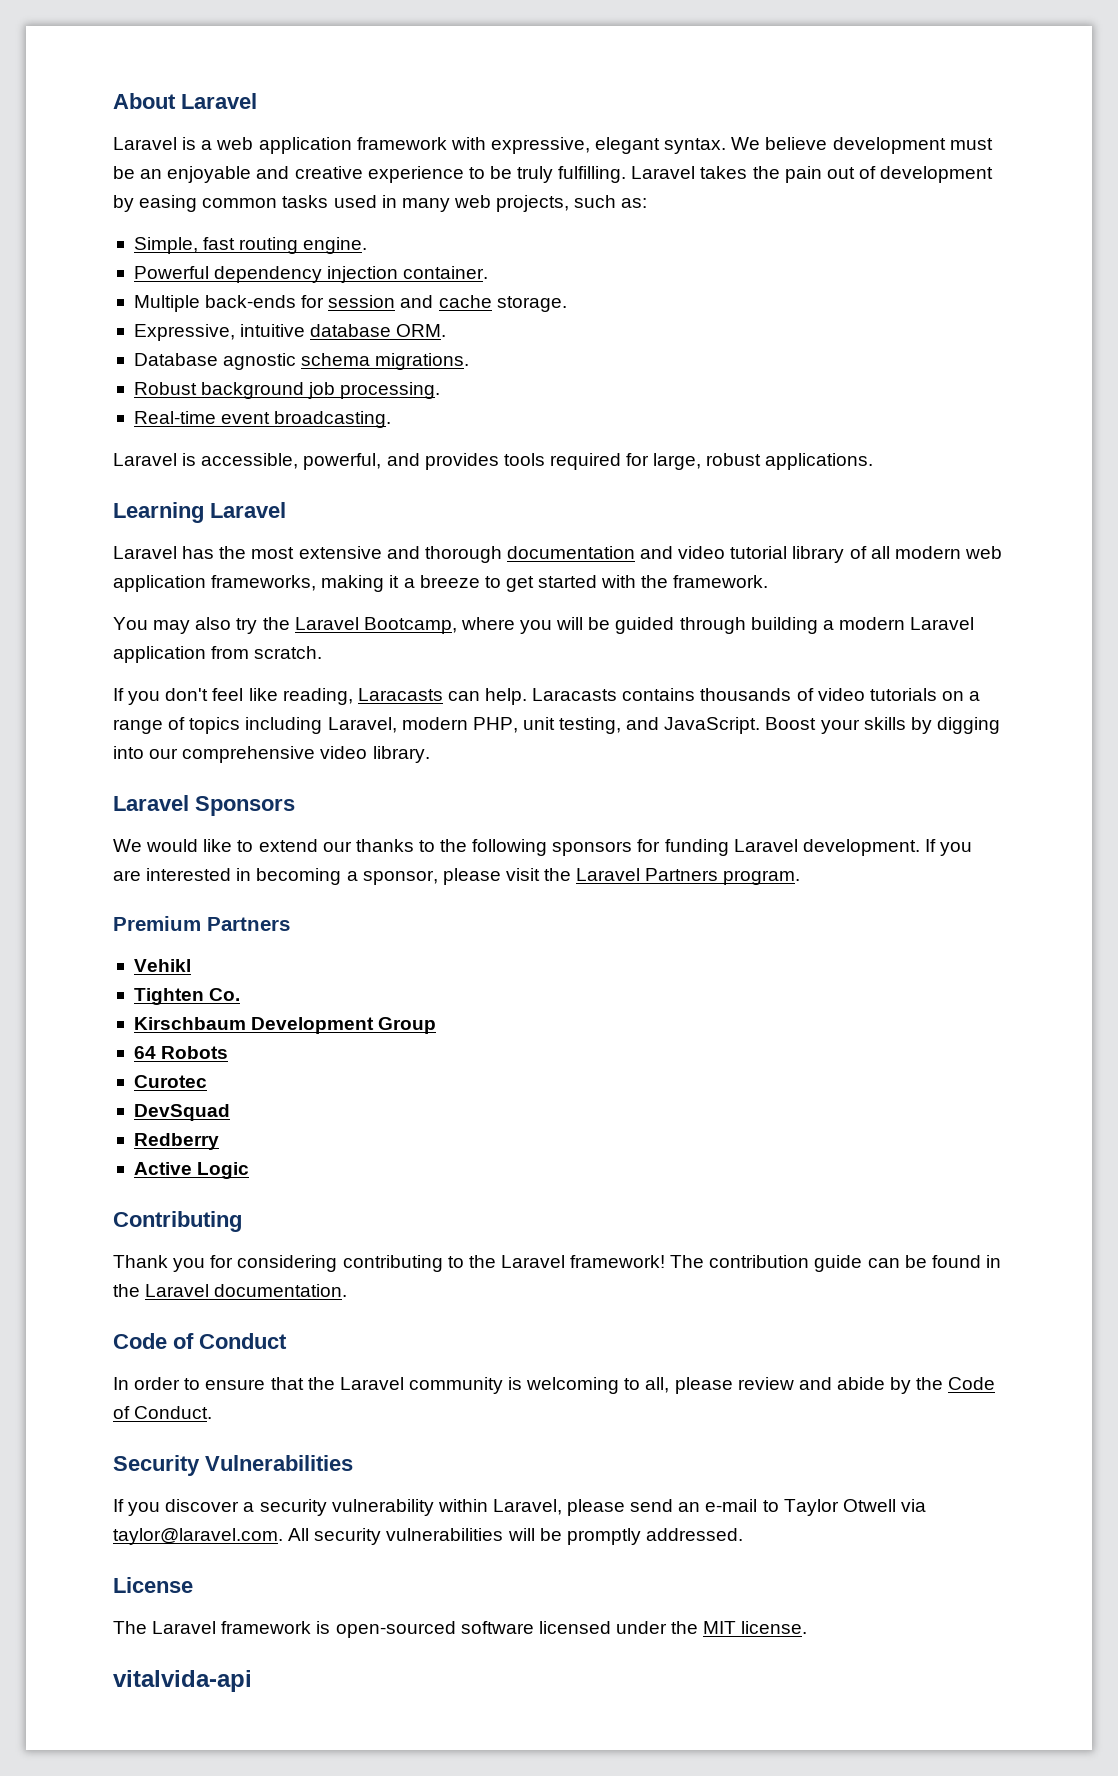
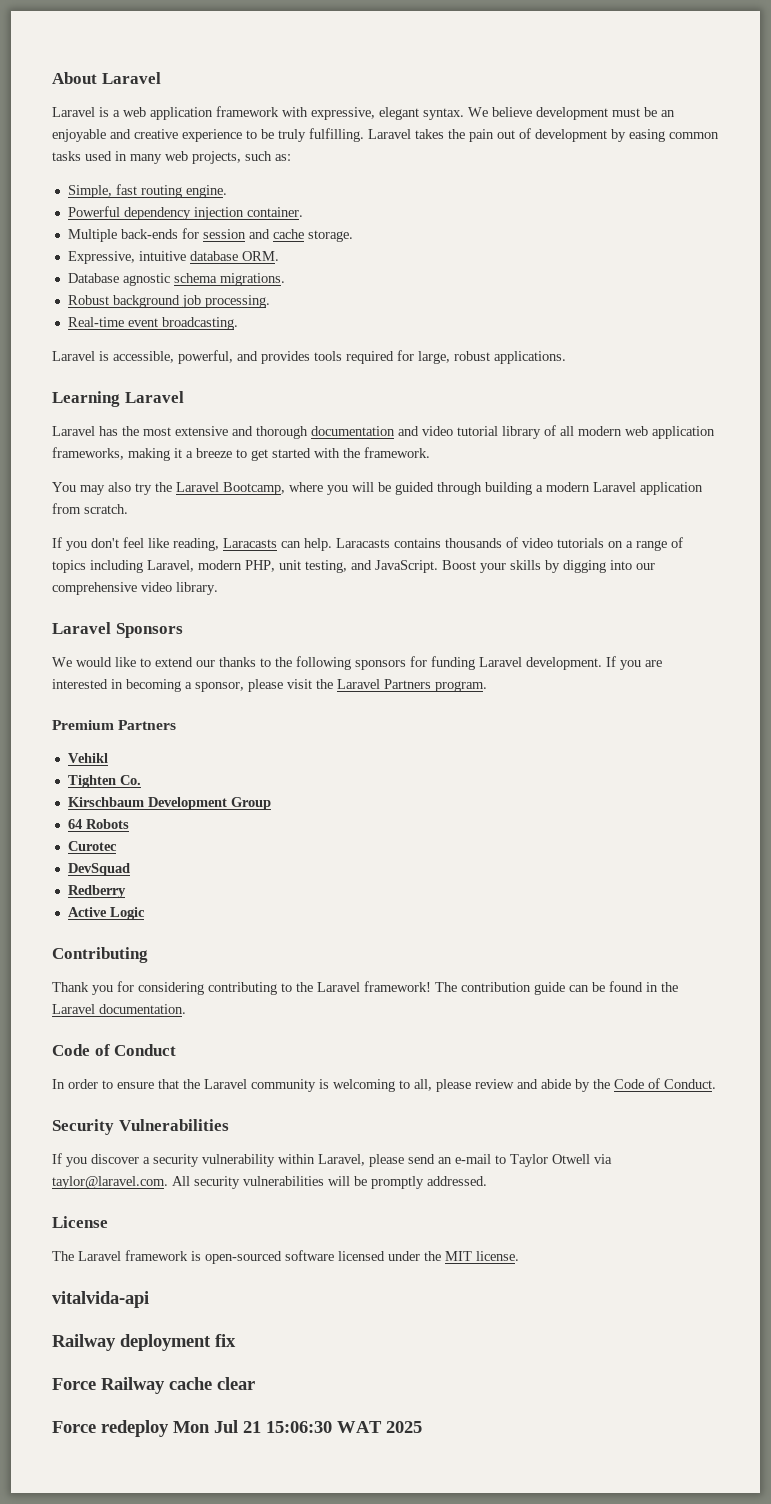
(252, 1681) none -> [52,1334,236,1351] [52,1377,255,1394] [52,1420,422,1437] // Railway deployment fix // Force Railway cache clear // Force redeploy Mon Jul 21 15:06:30 WAT 2025

